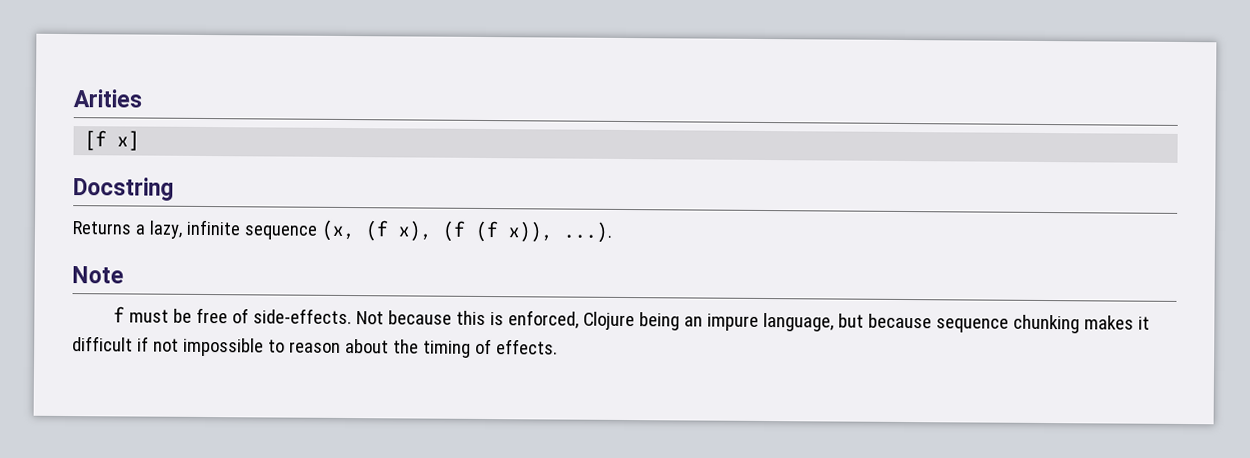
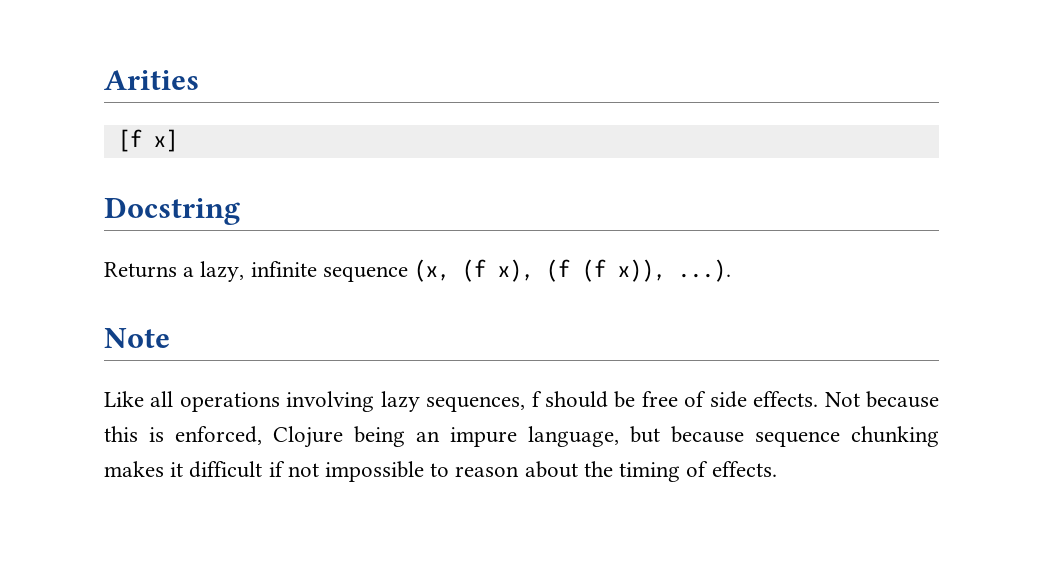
[113,306,170,323] f must -> [104,391,608,412] Like all operations involving lazy sequences, f should
[253,308,353,325] side-effects. -> [709,391,819,408] side effects.

